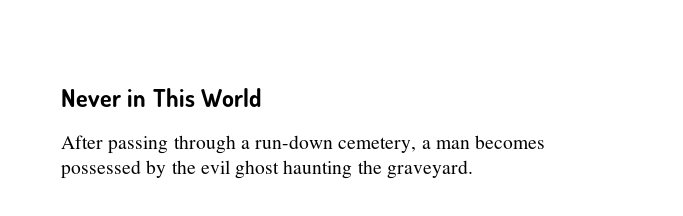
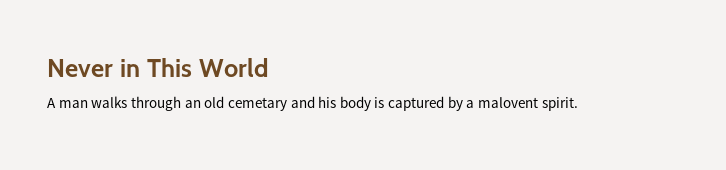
[61,135,546,154] [61,160,473,179] After passing through a run-down cemetery, a man becomes possessed by the evil ghost haunting the graveyard. -> [47,96,578,111] A man walks through an old cemetary and his body is captured by a malovent spirit.

